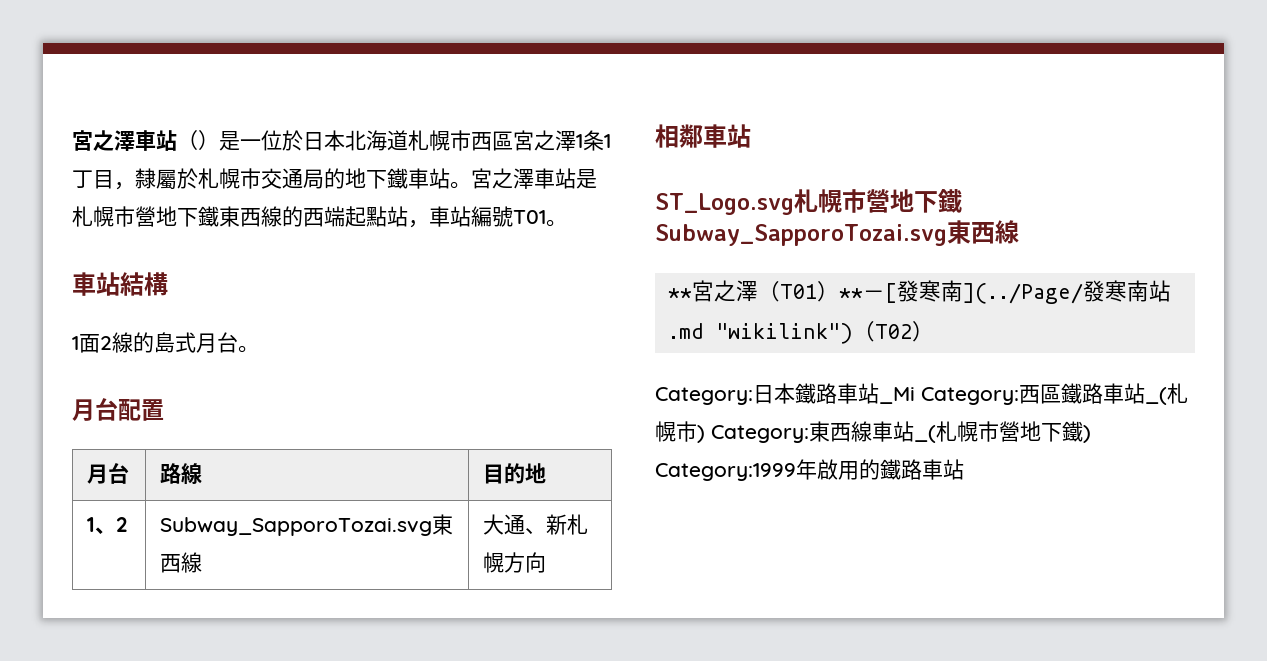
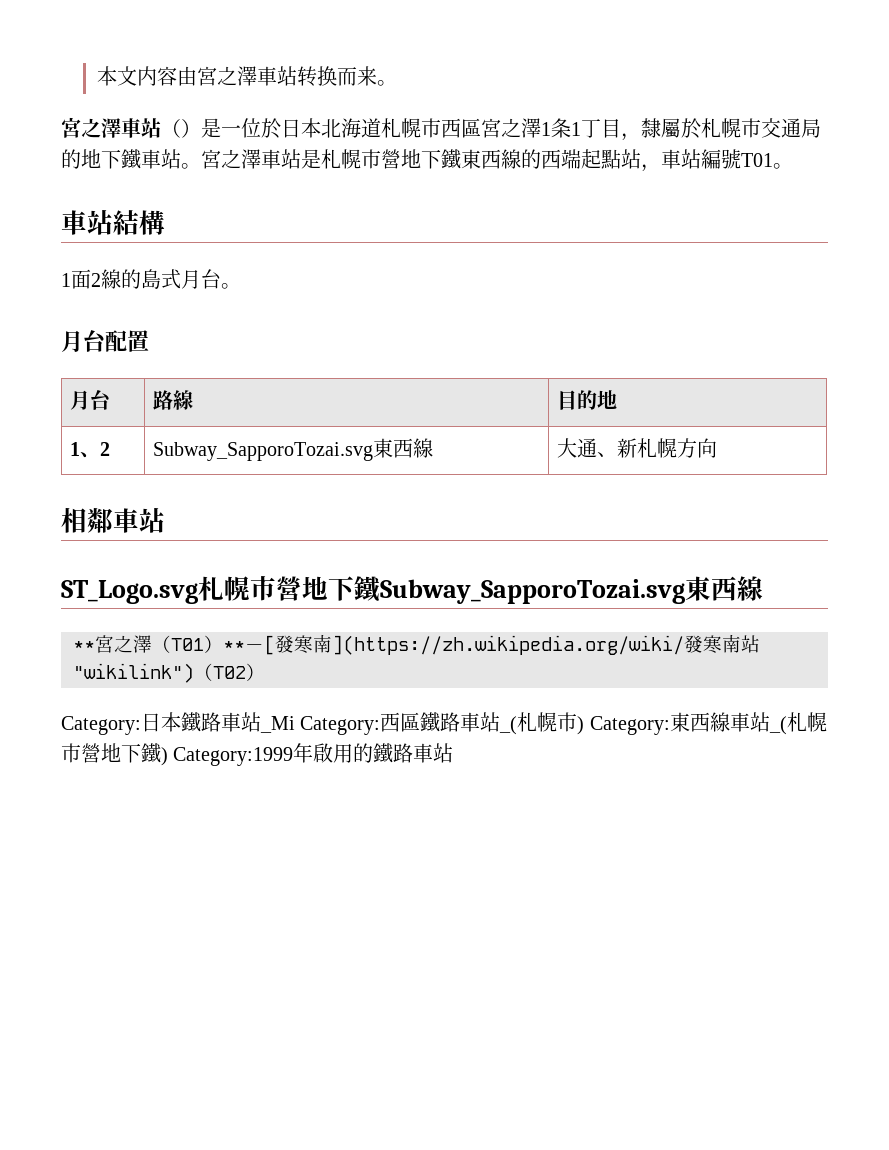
(72, 140) none -> [97,66,398,87] 本文内容由宮之澤車站转换而来。 //
[962,283,1083,304] ](../Page/ -> [332,635,684,655] ](https://zh.wikipedia.org/wiki/
[667,323,704,339] .md -> (760, 644) none

